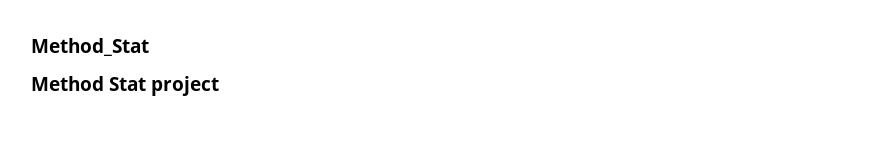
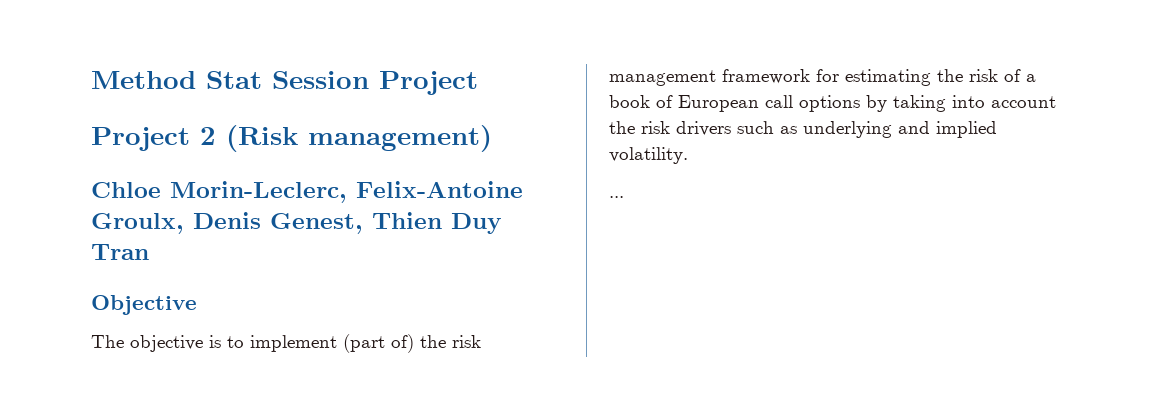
[31,38,149,56] Method_Stat // -> (91, 80) none
[151,76,220,96] project -> [272,71,478,95] [91,125,492,152] [91,181,523,203] [91,212,502,234] [91,244,149,260] [91,295,197,315] [91,334,481,353] [609,69,1036,86] [609,95,1056,112] [609,121,997,138] [609,147,688,164] [609,196,624,198] Session Project // Project 2 (Risk management) // Chloe Morin-Leclerc, Felix-Antoine Groulx, Denis Genest, Thien Duy Tran // Objective // The objective is to implement (part of) the risk management framework for estimating the risk of a book of European call options by taking into account the risk drivers such as underlying and implied volatility. // ...

